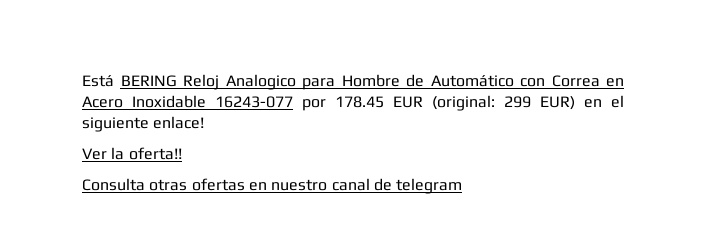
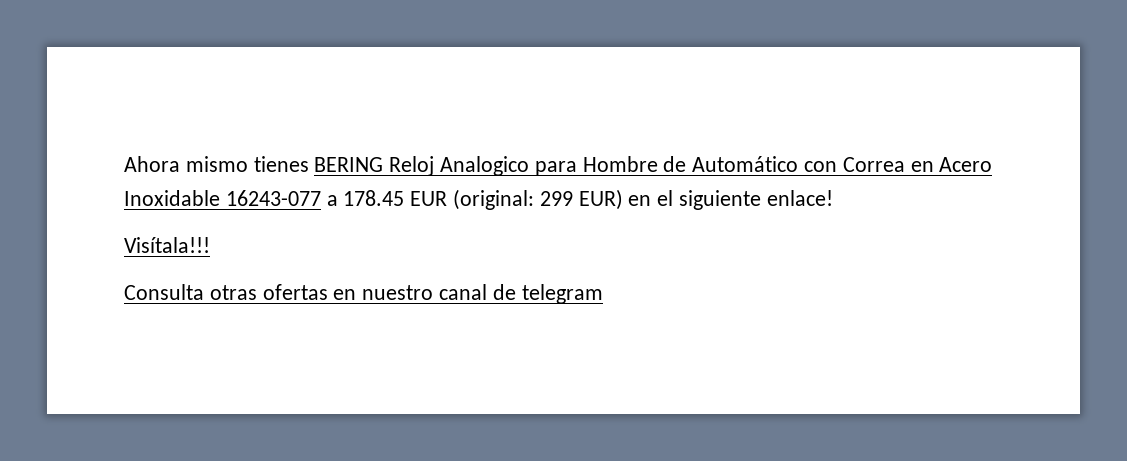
[82,75,114,87] Está -> [124,156,309,172] Ahora mismo tienes
[302,99,326,111] por -> [326,195,338,206] a
[82,147,182,160] Ver la oferta!! -> [124,237,210,253] Visítala!!!

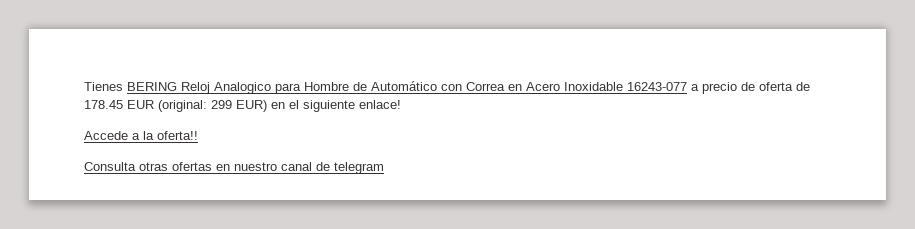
[124,156,309,172] Ahora mismo tienes -> [84,82,123,91] Tienes
(338, 200) none -> [702,82,810,94] precio de oferta de
[124,237,210,253] Visítala!!! -> [84,131,198,140] Accede a la oferta!!

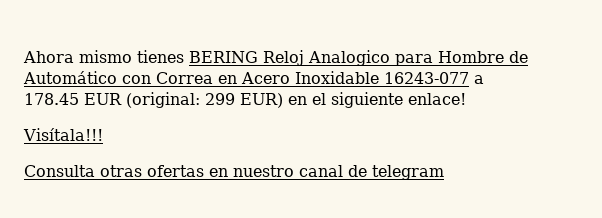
[84,82,123,91] Tienes -> [23,50,184,63] Ahora mismo tienes
[702,82,810,94] precio de oferta de -> (484, 79) none
[84,131,198,140] Accede a la oferta!! -> [23,128,103,141] Visítala!!!

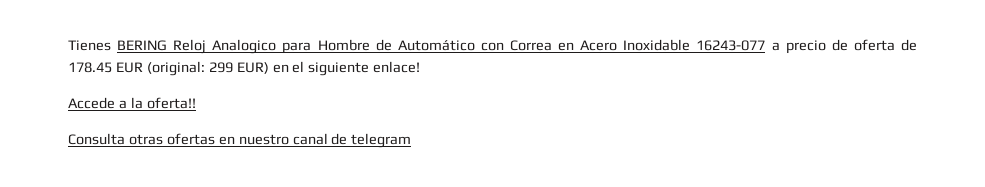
[23,50,184,63] Ahora mismo tienes -> [68,40,111,51] Tienes
(484, 79) none -> [785,39,917,54] precio de oferta de
[23,128,103,141] Visítala!!! -> [68,97,196,109] Accede a la oferta!!

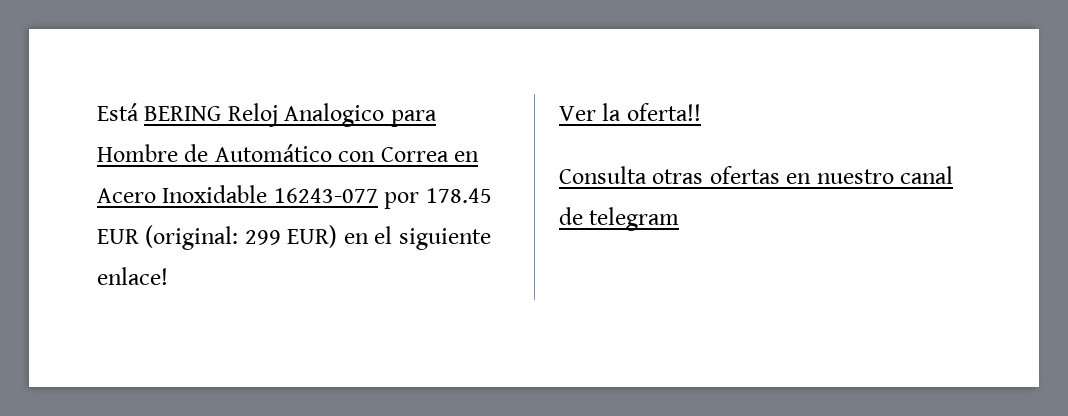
[68,40,111,51] Tienes -> [97,103,139,121] Está
[771,39,917,54] a precio de oferta de -> [384,192,420,209] por
[68,97,127,109] Accede a -> [559,106,596,121] Ver

